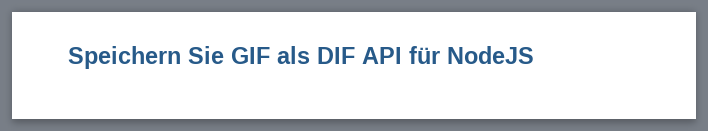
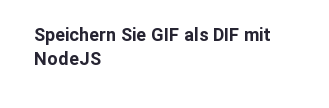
[362,46,440,64] API für -> [244,27,272,41] mit

